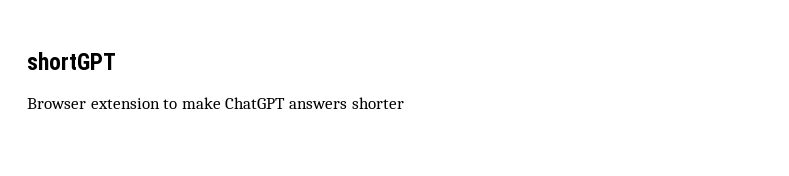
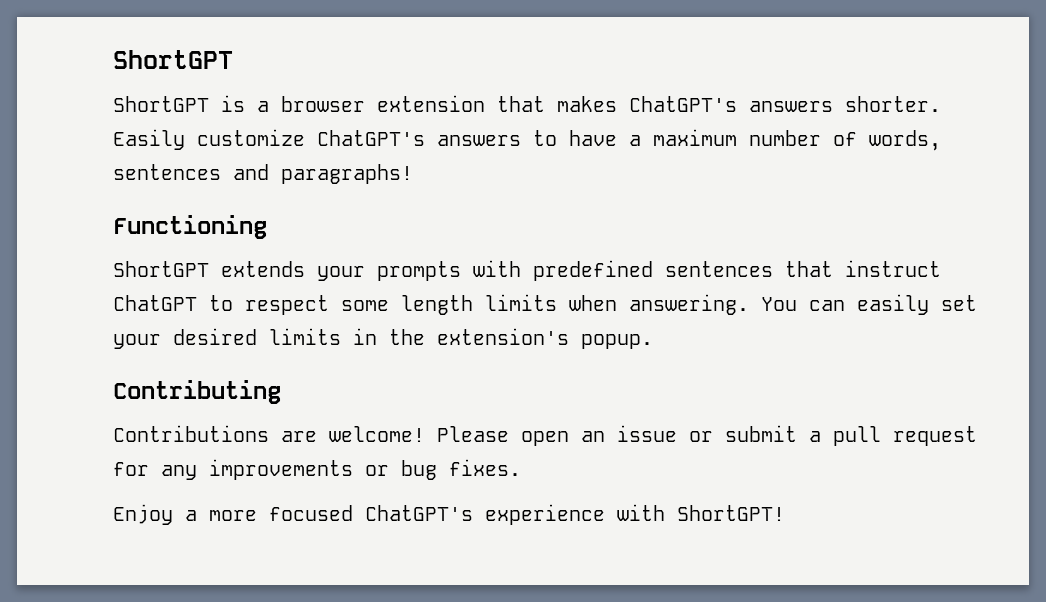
[27,52,116,70] [27,97,404,109] shortGPT // Browser extension to make ChatGPT answers shorter -> [113,50,233,69] [113,95,941,112] [113,129,941,151] [113,164,413,184] [113,215,267,239] [113,260,941,281] [113,294,977,315] [113,328,653,349] [113,380,281,404] [113,425,977,446] [113,459,521,480] [113,504,785,525] ShortGPT // ShortGPT is a browser extension that makes ChatGPT's answers shorter. Easily customize ChatGPT's answers to have a maximum number of words, sentences and paragraphs! // Functioning // ShortGPT extends your prompts with predefined sentences that instruct ChatGPT to respect some length limits when answering. You can easily set your desired limits in the extension's popup. // Contributing // Contributions are welcome! Please open an issue or submit a pull request for any improvements or bug fixes. // Enjoy a more focused ChatGPT's experience with ShortGPT!

